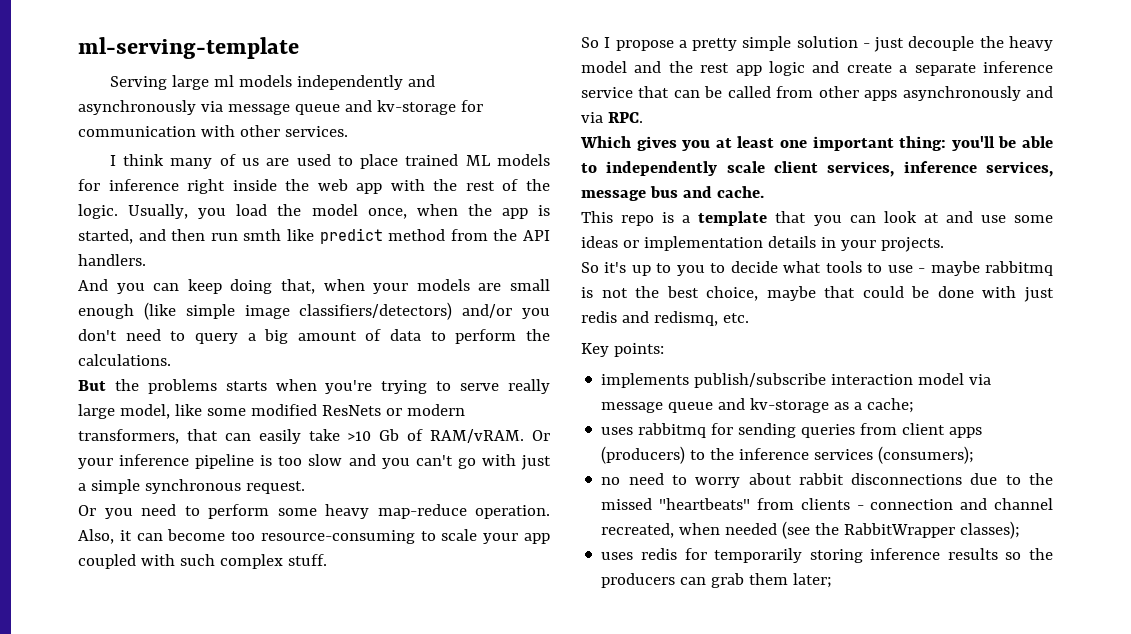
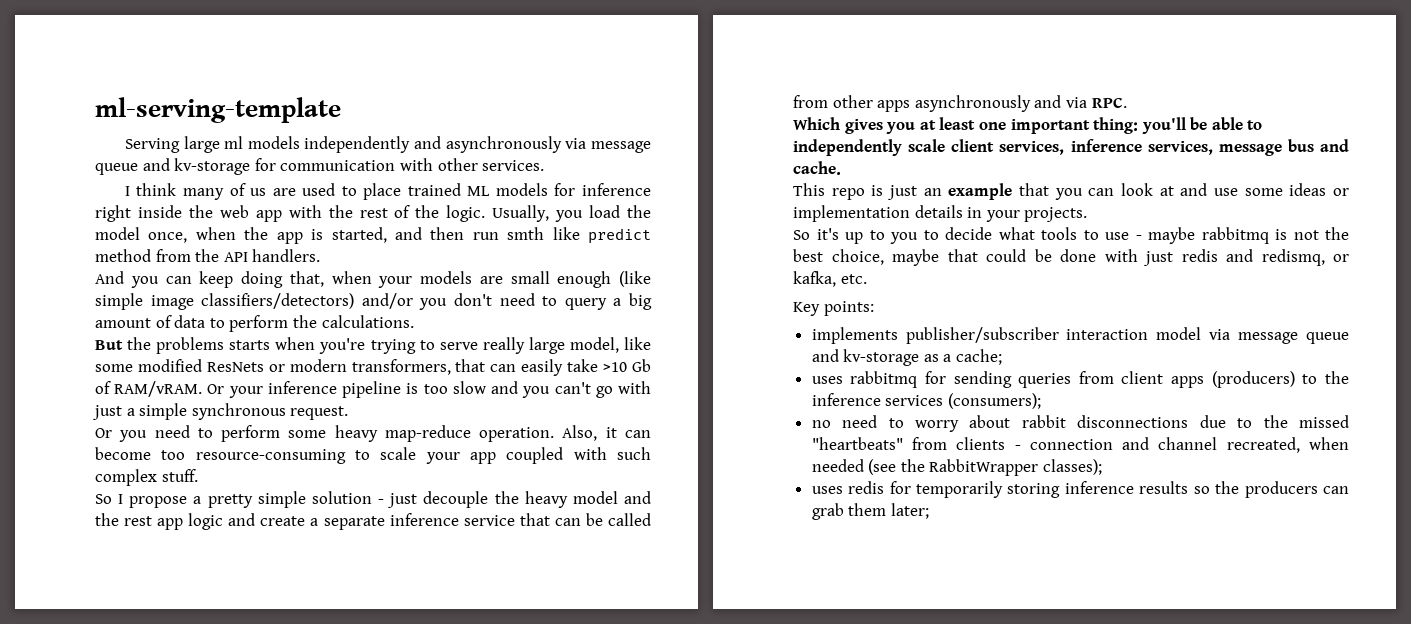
[682,211,768,226] a template -> [887,183,1013,200] just an example
(718, 318) none -> [1333,254,1349,262] [793,271,836,287] or kafka,
[694,373,827,388] publish/subscribe -> [905,327,1059,344] publisher/subscriber

